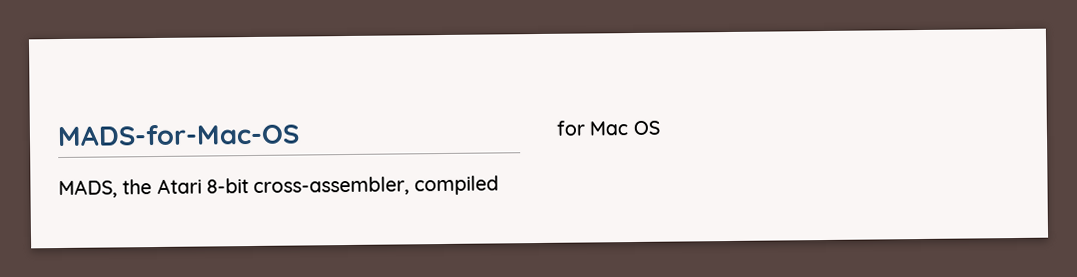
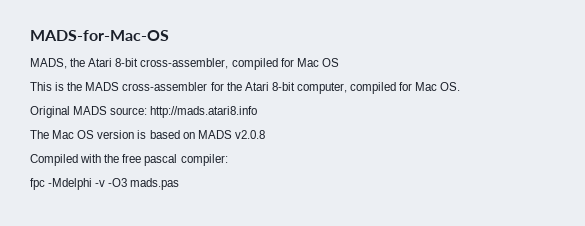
(660, 128) none -> [30,82,461,94] [30,106,258,118] [30,130,265,139] [30,154,228,166] [30,178,180,190] // This is the MADS cross-assembler for the Atari 8-bit computer, compiled for Mac OS. // Original MADS source: http://mads.atari8.info // The Mac OS version is based on MADS v2.0.8 // Compiled with the free pascal compiler: // fpc -Mdelphi -v -O3 mads.pas

